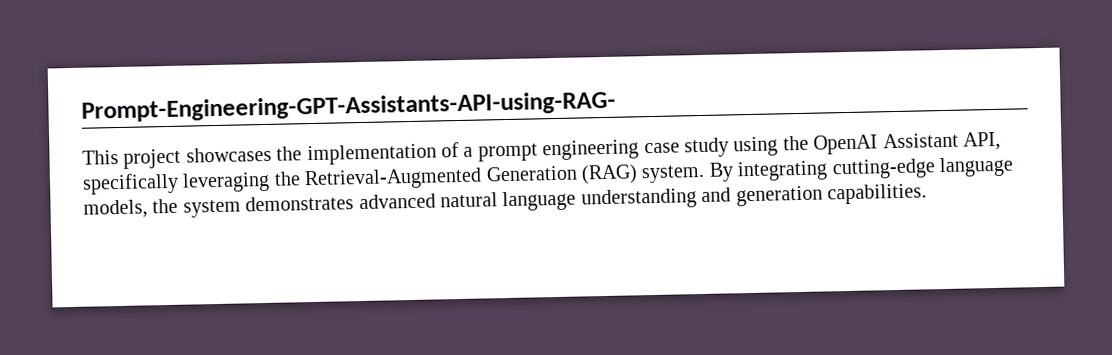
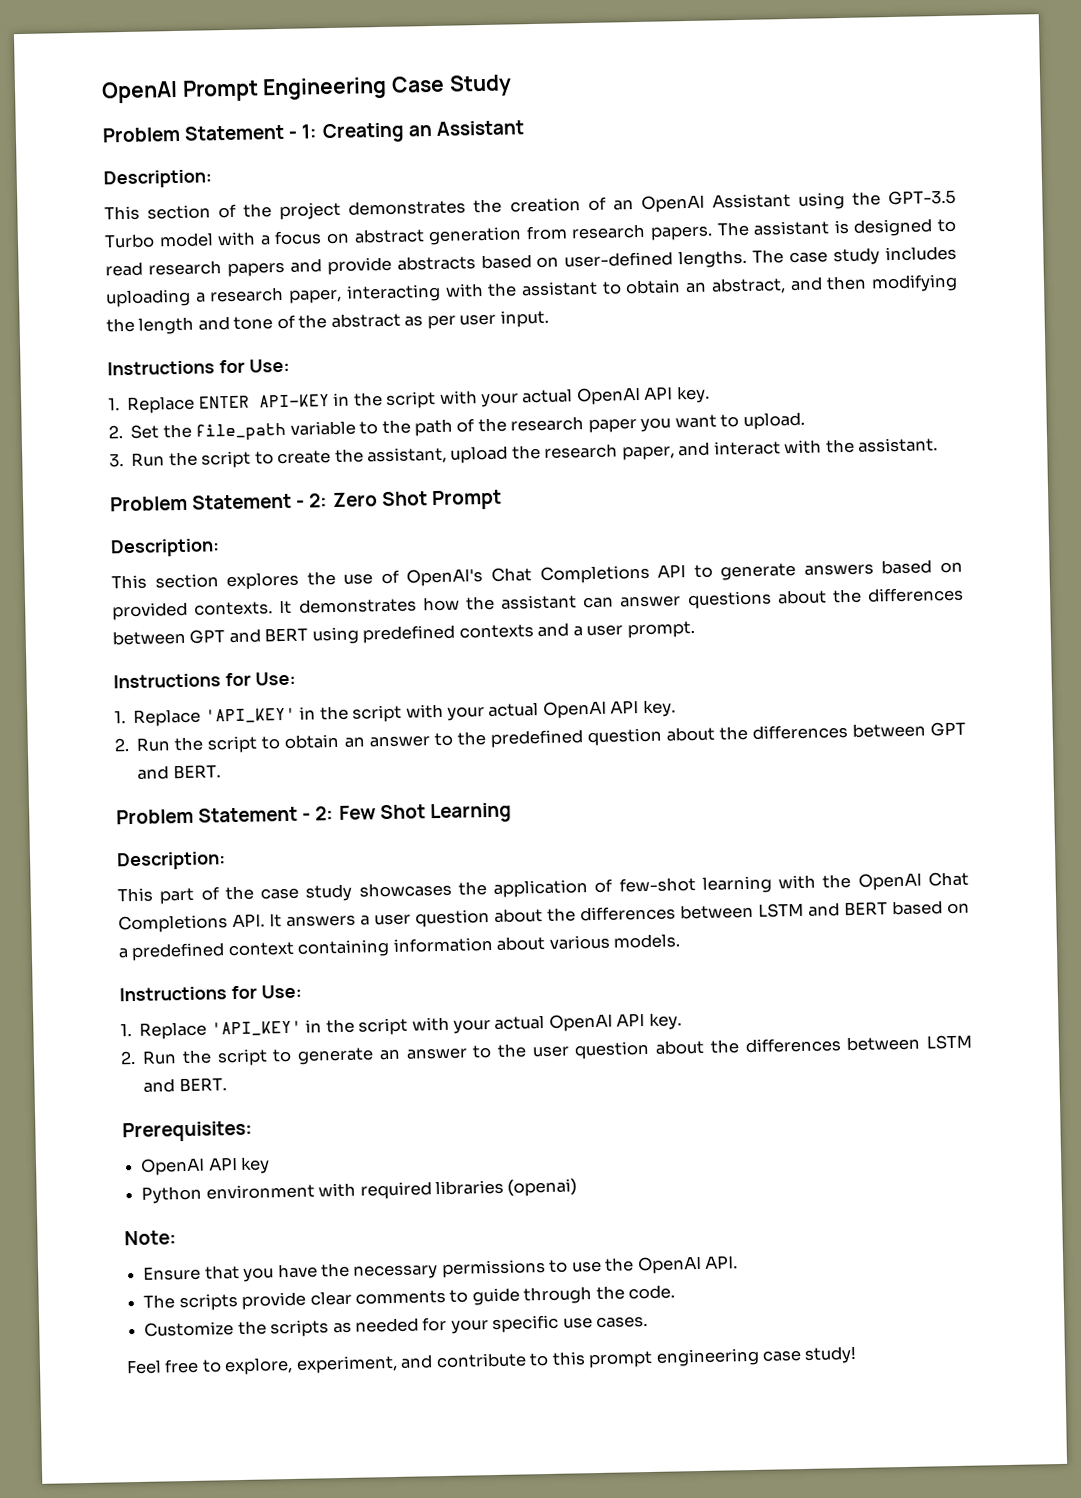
[81,90,616,123] [82,131,1001,169] [82,156,1014,195] [83,183,927,219] Prompt-Engineering-GPT-Assistants-API-using-RAG- // This project showcases the implementation of a prompt engineering case study using the OpenAI Assistant API, specifically leveraging the Retrieval-Augmented Generation (RAG) system. By integrating cutting-edge language models, the system demonstrates advanced natural language understanding and generation capabilities. -> [101,74,512,104] [102,120,524,144] [103,169,212,189] [104,189,956,221] [104,218,957,249] [105,245,957,278] [105,273,958,308] [106,309,549,335] [107,358,290,376] [108,385,710,415] [108,411,805,442] [109,437,939,469] [109,489,502,512] [110,538,220,558] [111,559,963,591] [112,586,964,621] [112,620,695,646] [113,671,296,689] [114,699,676,727] [114,721,966,754] [137,764,221,780] [116,802,512,825] [116,851,226,871] [117,871,969,905] [118,900,970,934] [118,933,681,962] [119,984,302,1002] [120,1012,682,1040] [120,1034,973,1067] [143,1077,227,1093] [122,1120,253,1143] [140,1156,271,1176] [141,1178,578,1204] [124,1230,177,1246] [143,1255,739,1282] [143,1284,676,1312] [144,1314,649,1338] [126,1345,858,1376] OpenAI Prompt Engineering Case Study // Problem Statement - 1: Creating an Assistant // Description: // This section of the project demonstrates the creation of an OpenAI Assistant using the GPT-3.5 Turbo model with a focus on abstract generation from research papers. The assistant is designed to read research papers and provide abstracts based on user-defined lengths. The case study includes uploading a research paper, interacting with the assistant to obtain an abstract, and then modifying the length and tone of the abstract as per user input. // Instructions for Use: // 1. Replace ENTER API-KEY in the script with your actual OpenAI API key. // 2. Set the file_path variable to the path of the research paper you want to upload. // 3. Run the script to create the assistant, upload the research paper, and interact with the assistant. // Problem Statement - 2: Zero Shot Prompt // Description: // This section explores the use of OpenAI's Chat Completions API to generate answers based on provided contexts. It demonstrates how the assistant can answer questions about the differences between GPT and BERT using predefined contexts and a user prompt. // Instructions for Use: // 1. Replace 'API_KEY' in the script with your actual OpenAI API key. // 2. Run the script to obtain an answer to the predefined question about the differences between GPT and BERT. // Problem Statement - 2: Few Shot Learning // Description: // This part of the case study showcases the application of few-shot learning with the OpenAI Chat Completions API. It answers a user question about the differences between LSTM and BERT based on a predefined context containing information about various models. // Instructions for Use: // 1. Replace 'API_KEY' in the script with your actual OpenAI API key. // 2. Run the script to generate an answer to the user question about the differences between LSTM and BERT. // Prerequisites: // OpenAI API key // Python environment with required libraries (openai) // Note: // Ensure that you have the necessary permissions to use the OpenAI API. // The scripts provide clear comments to guide through the code. // Customize the scripts as needed for your specific use cases. // Feel free to explore, experiment, and contribute to this prompt engineering case study!

